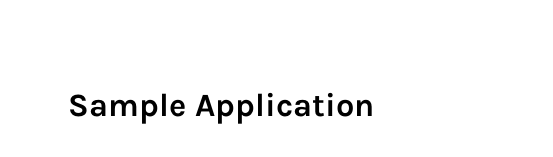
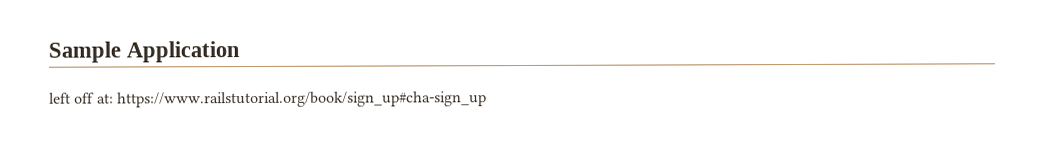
(374, 108) none -> [49,91,487,108] // left off at: https://www.railstutorial.org/book/sign_up#cha-sign_up

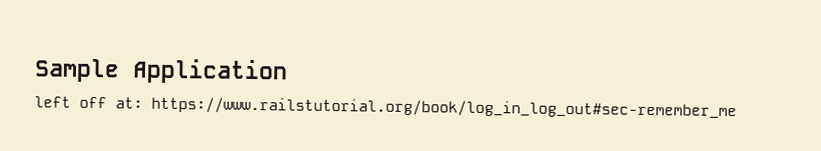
[116,91,487,108] https://www.railstutorial.org/book/sign_up#cha-sign_up -> [151,96,737,120] https://www.railstutorial.org/book/log_in_log_out#sec-remember_me

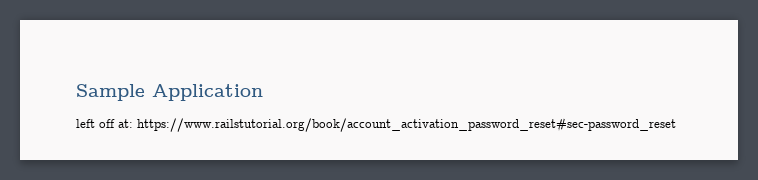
[151,96,737,120] https://www.railstutorial.org/book/log_in_log_out#sec-remember_me -> [137,118,676,132] https://www.railstutorial.org/book/account_activation_password_reset#sec-password_reset

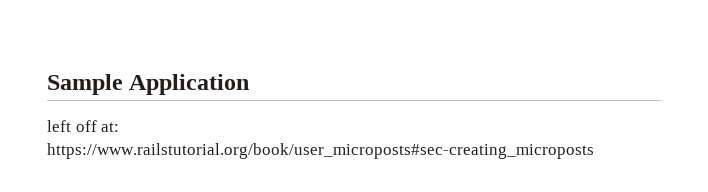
[137,118,676,132] https://www.railstutorial.org/book/account_activation_password_reset#sec-password_reset -> [47,143,594,159] https://www.railstutorial.org/book/user_microposts#sec-creating_microposts

